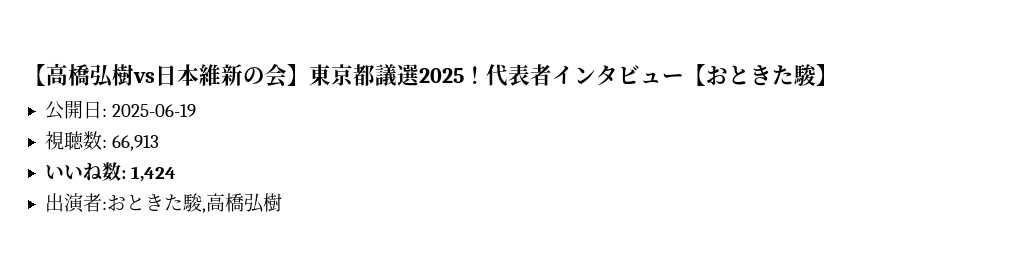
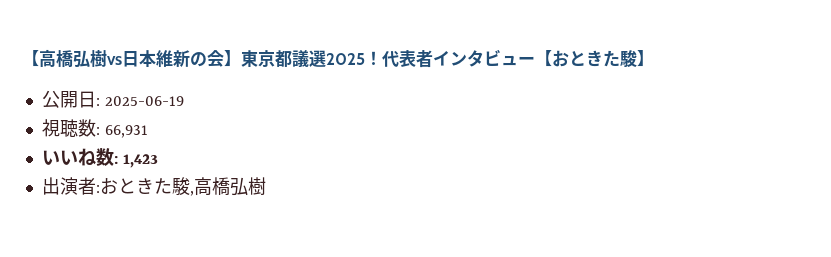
[112,135,160,151] 66,913 -> [104,125,148,138] 66,931
[131,166,177,182] 1,424 -> [122,154,158,168] 1,423

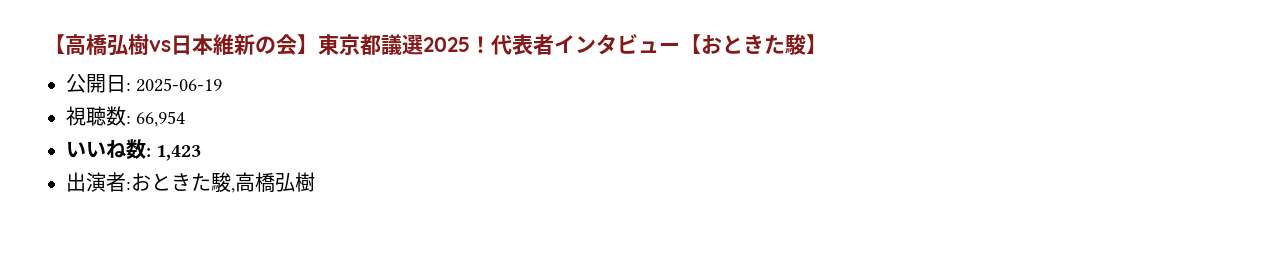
[104,125,148,138] 66,931 -> [136,111,186,127] 66,954

